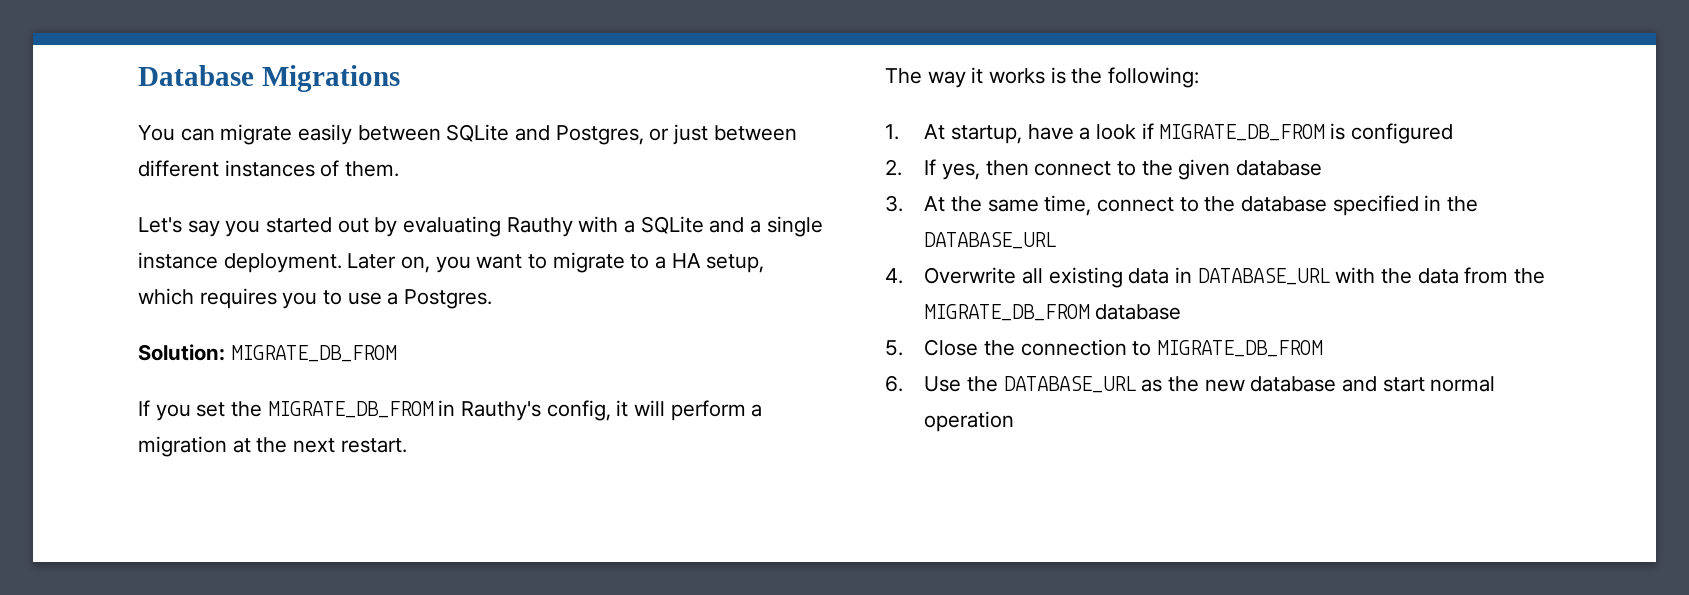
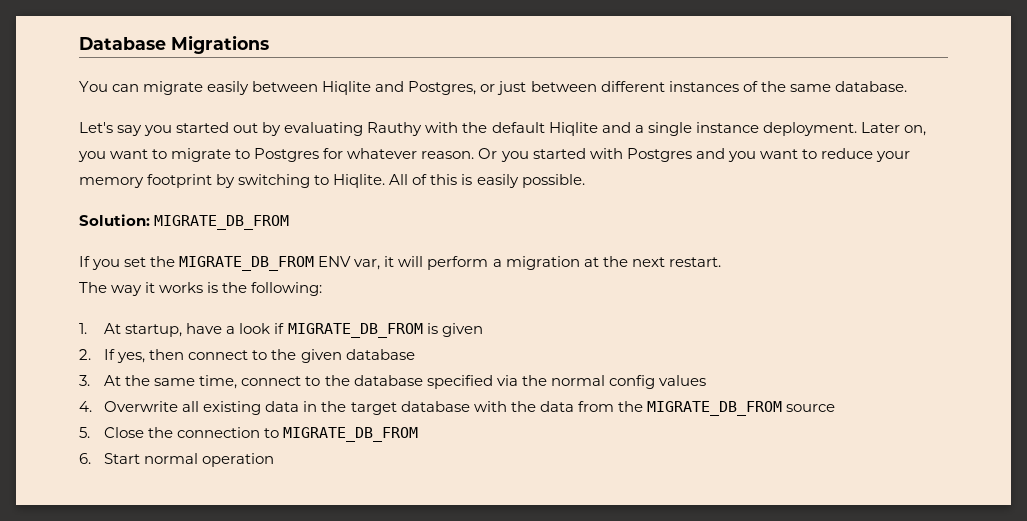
[446,124,510,142] SQLite -> [322,81,372,95] Hiqlite
[345,161,400,177] them. -> [760,81,907,92] the same database.
[624,216,704,234] a SQLite -> [462,122,598,136] the default Hiqlite
[655,253,765,273] [138,288,493,309] a HA setup, which requires you to use a Postgres. -> [254,148,910,162] [79,174,585,188] Postgres for whatever reason. Or you started with Postgres and you want to reduce your memory footprint by switching to Hiqlite. All of this is easily possible.
[438,400,611,421] in Rauthy's config, -> [318,256,381,270] ENV var,
[1350,123,1453,144] configured -> [441,323,483,337] given
[1424,195,1479,212] [924,232,1057,249] in the DATABASE_URL -> [496,375,706,389] via the normal config values
[1197,268,1330,285] DATABASE_URL -> [321,401,470,415] the target database
[1094,304,1181,320] database -> [785,404,835,412] source
[924,376,1425,393] Use the DATABASE_URL as the new database and start -> [104,453,141,464] Start

